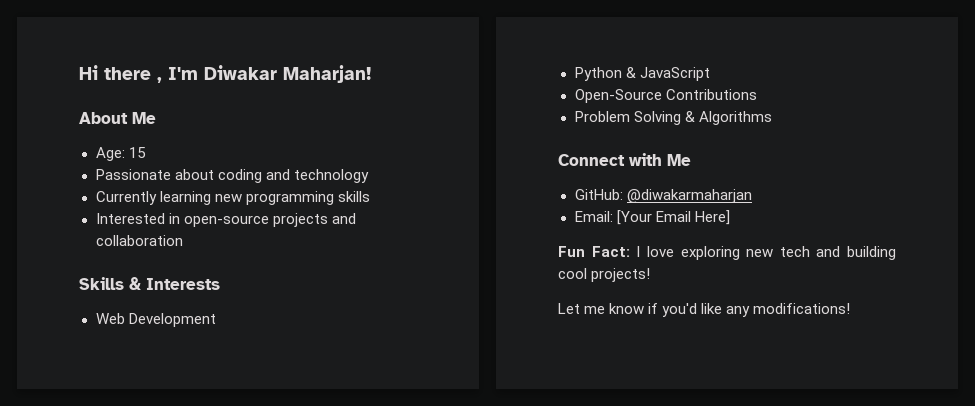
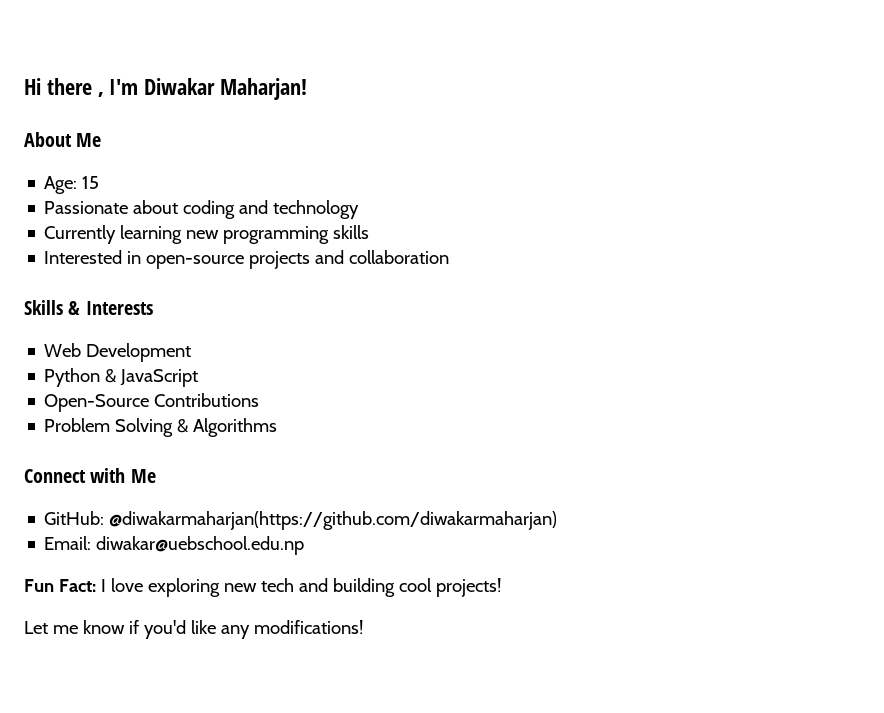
[626,189,752,203] @diwakarmaharjan -> [109,511,558,530] @diwakarmaharjan(https://github.com/diwakarmaharjan)
[616,210,730,225] [Your Email Here] -> [96,536,305,555] diwakar@uebschool.edu.np

